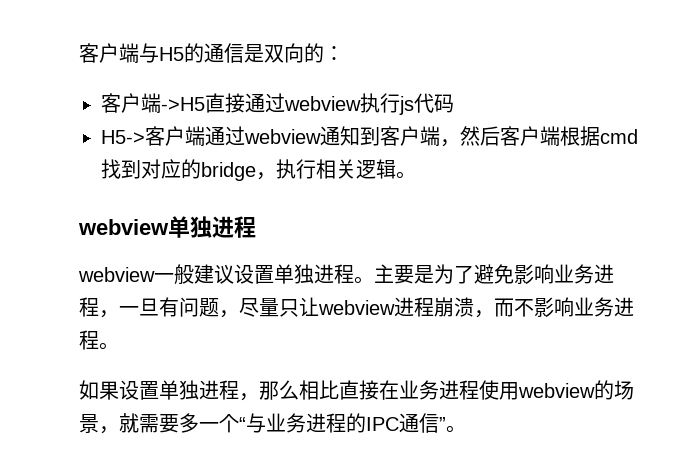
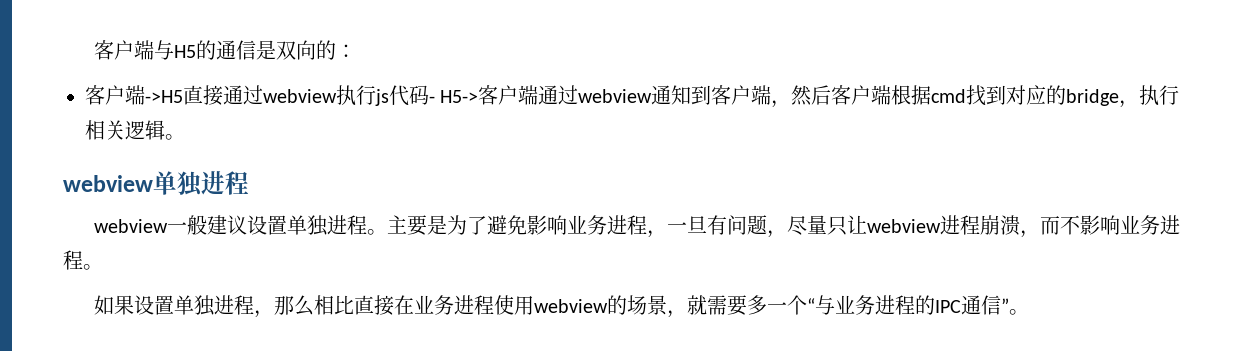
(454, 103) // -> [429,96,435,103] -

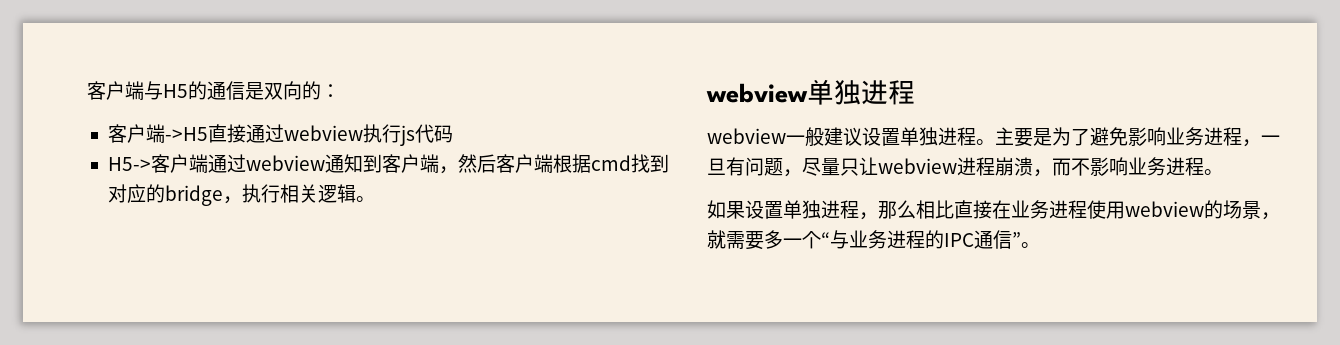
[429,96,435,103] - -> (453, 134) //

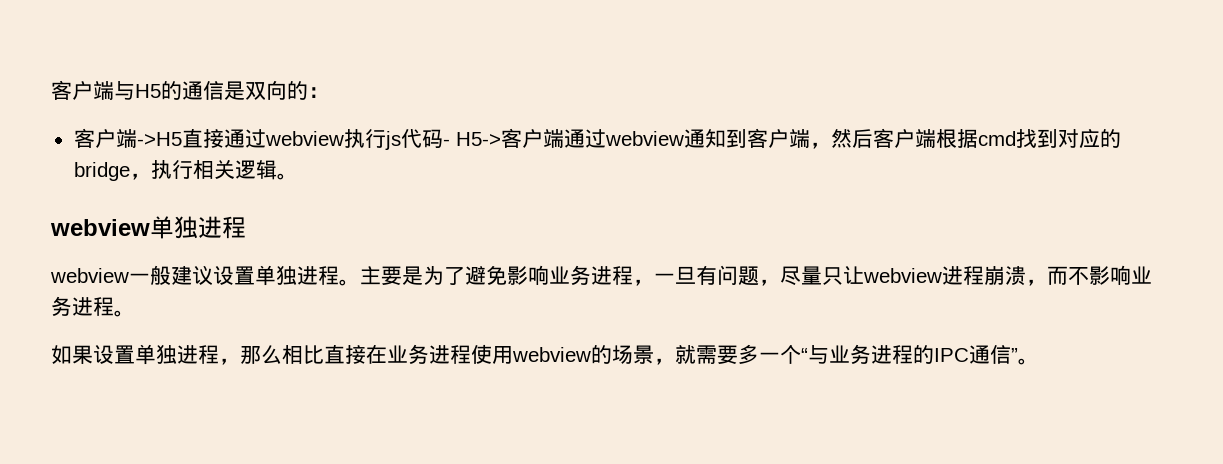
(453, 134) // -> [442,139,450,146] -

